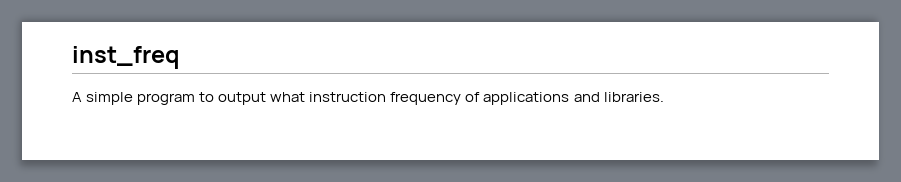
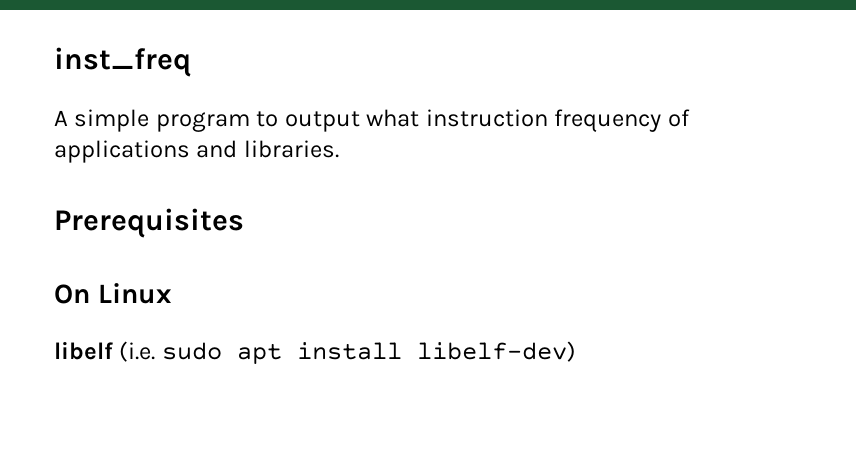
(664, 97) none -> [54,208,244,238] [54,283,172,304] [54,341,576,364] // Prerequisites // On Linux // libelf (i.e. sudo apt install libelf-dev)

